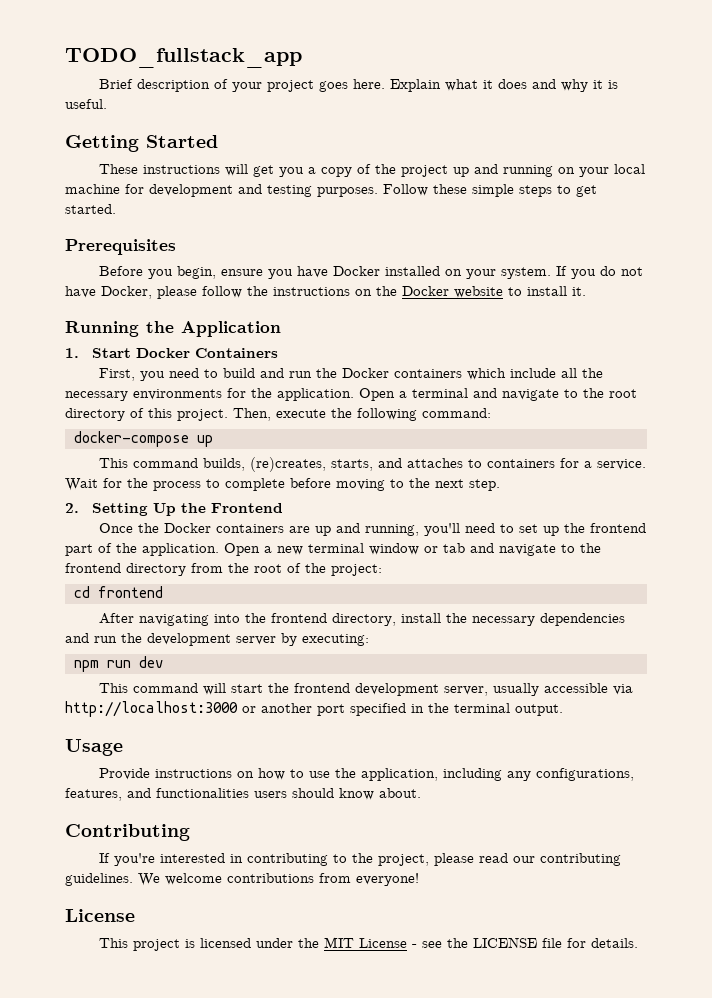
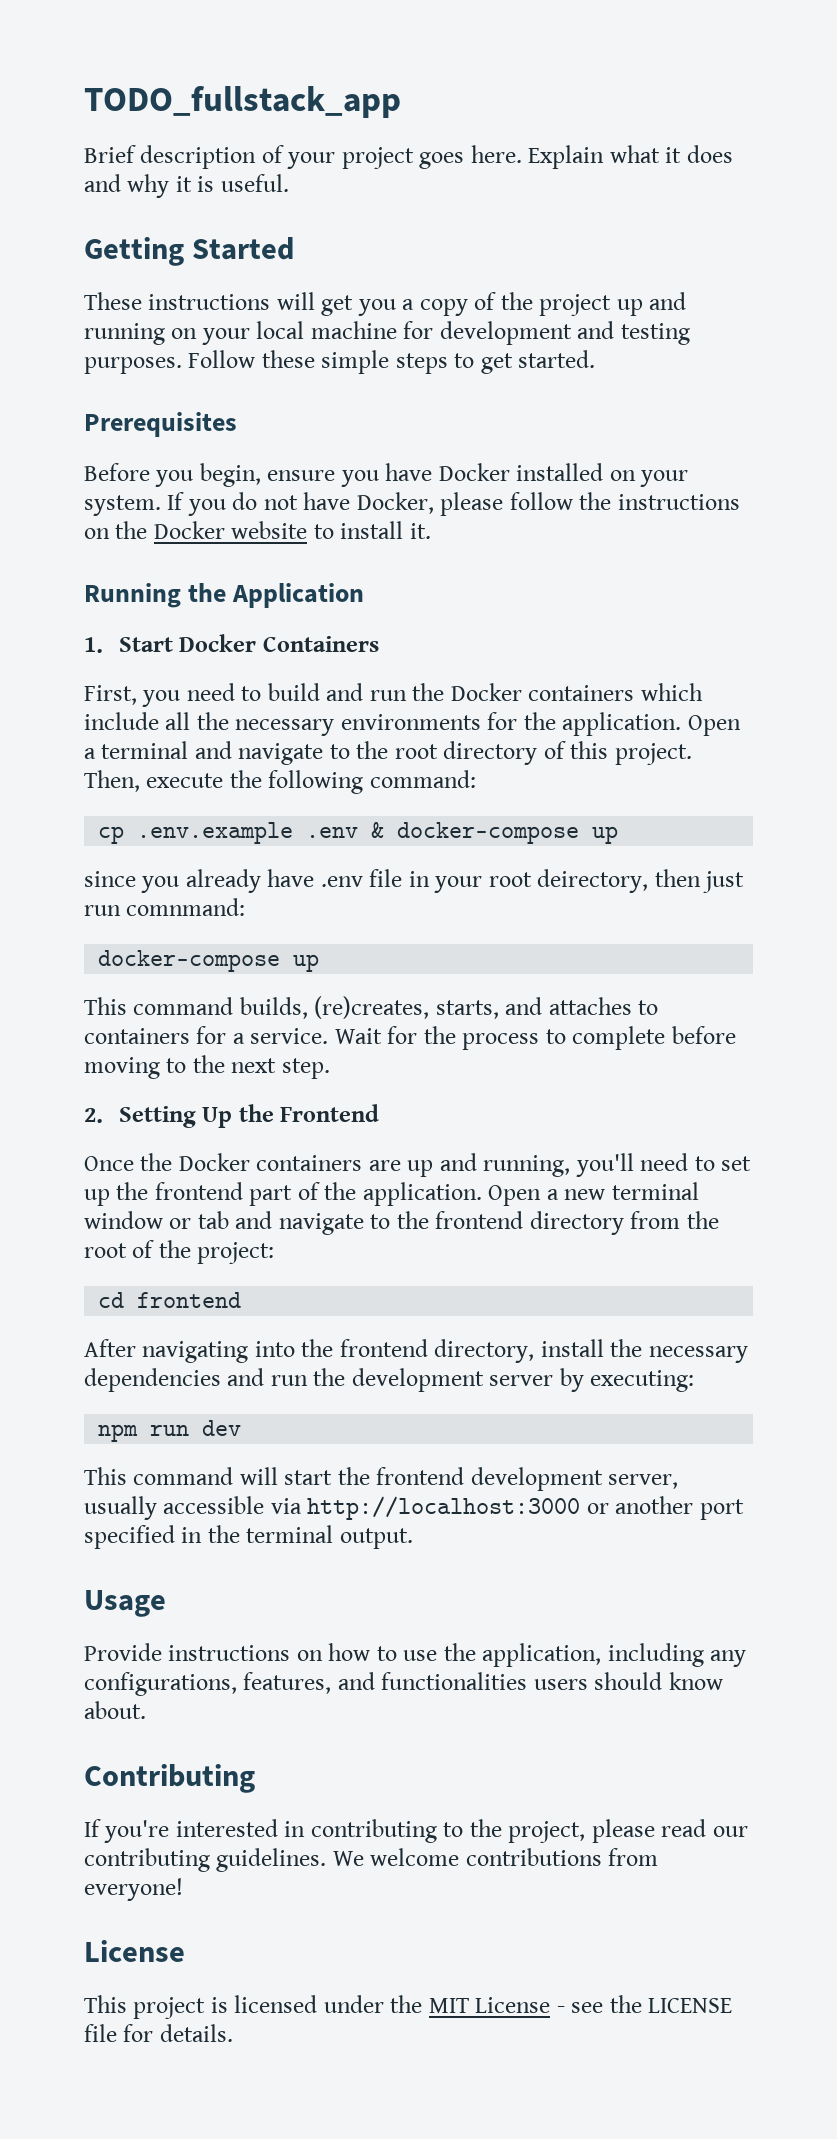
(491, 413) none -> [98,822,619,844] [84,869,745,893] [84,898,246,916] // cp .env.example .env & docker-compose up // since you already have .env file in your root deirectory, then just run comnmand:

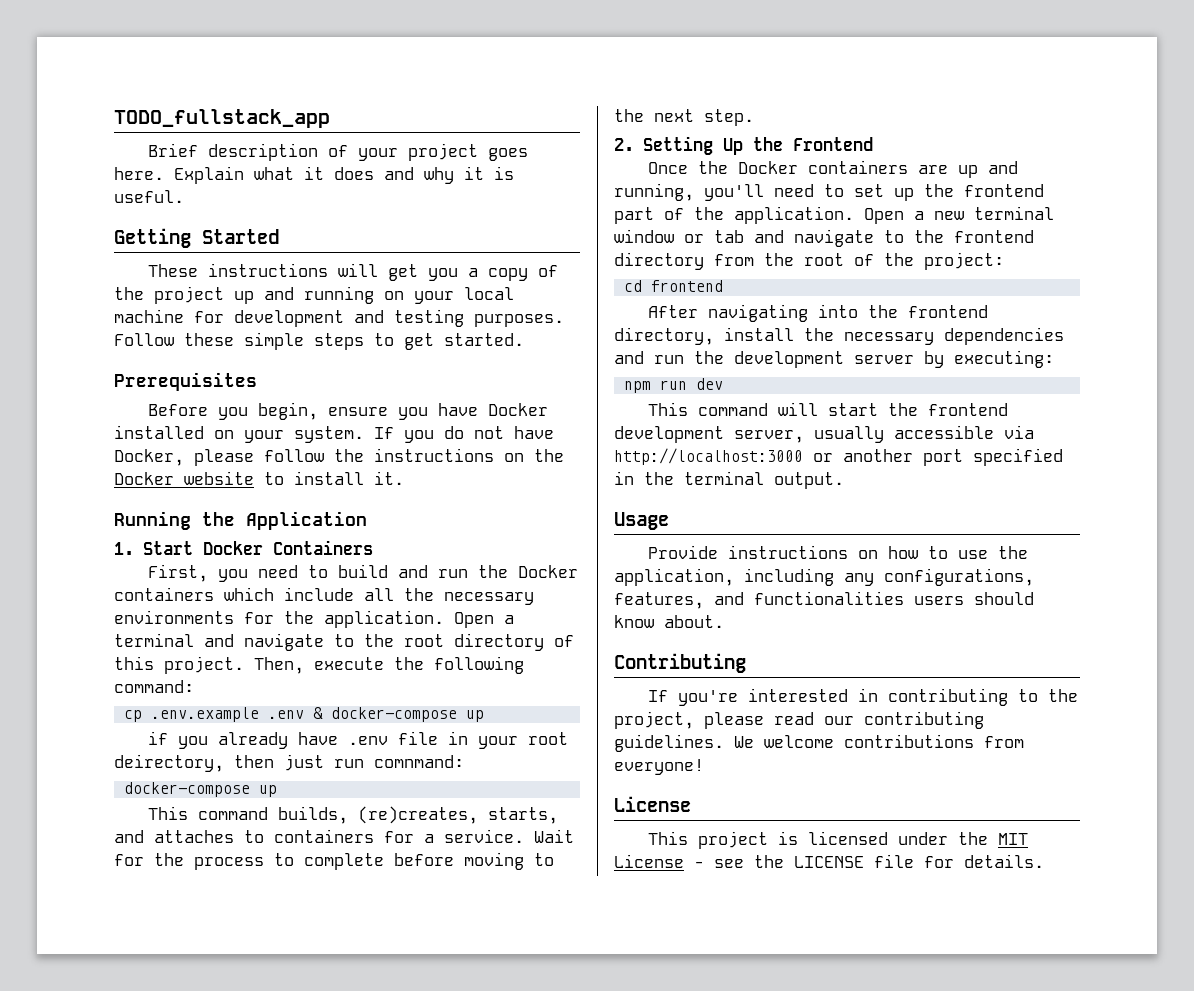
[84,871,136,887] since -> [148,731,169,745] if

